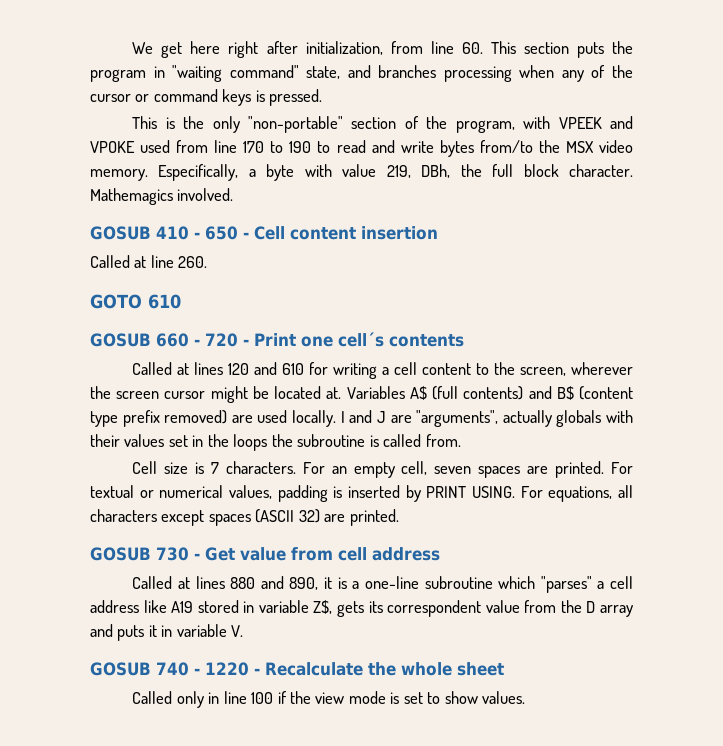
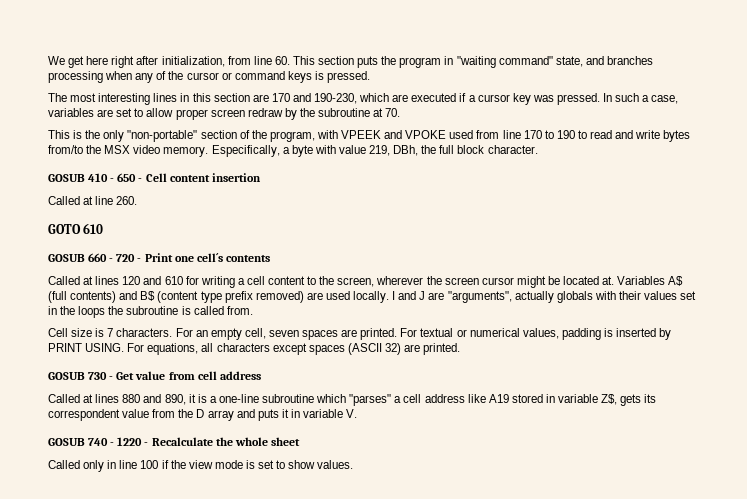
(323, 97) none -> [48,93,679,105] [48,108,401,120] // The most interesting lines in this section are 170 and 190-230, which are executed if a cursor key was pressed. In such a case, variables are set to allow proper screen redraw by the subroutine at 70.
[90,188,234,205] Mathemagics involved. -> (538, 149) none

